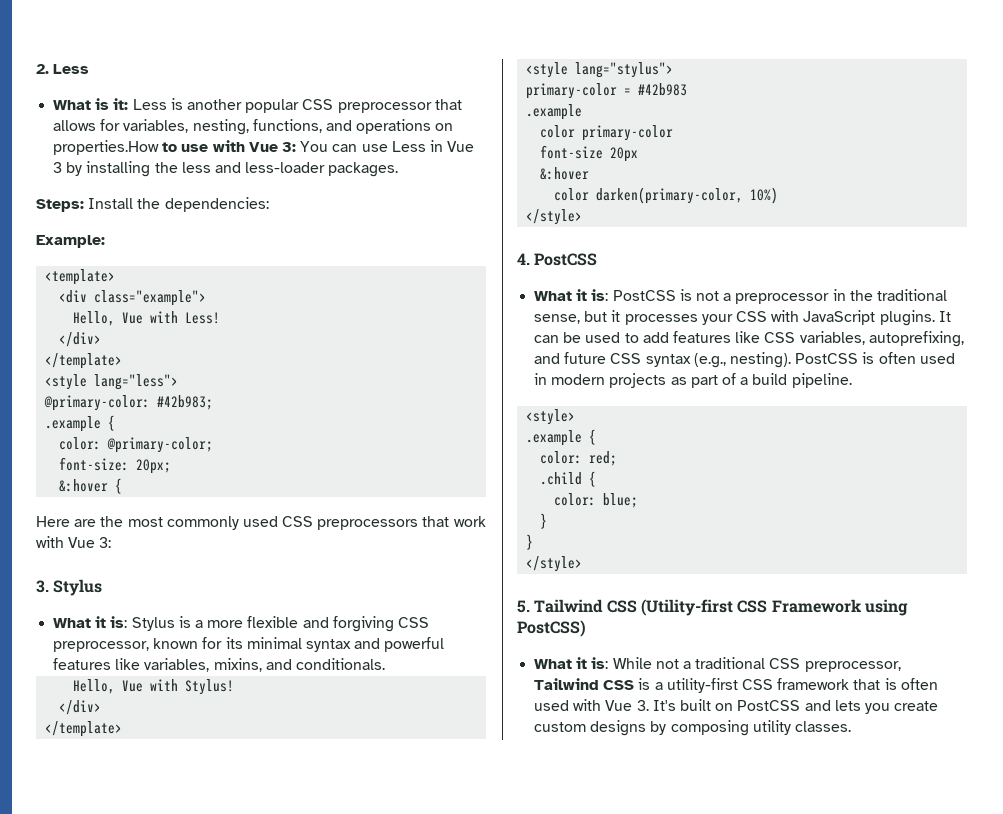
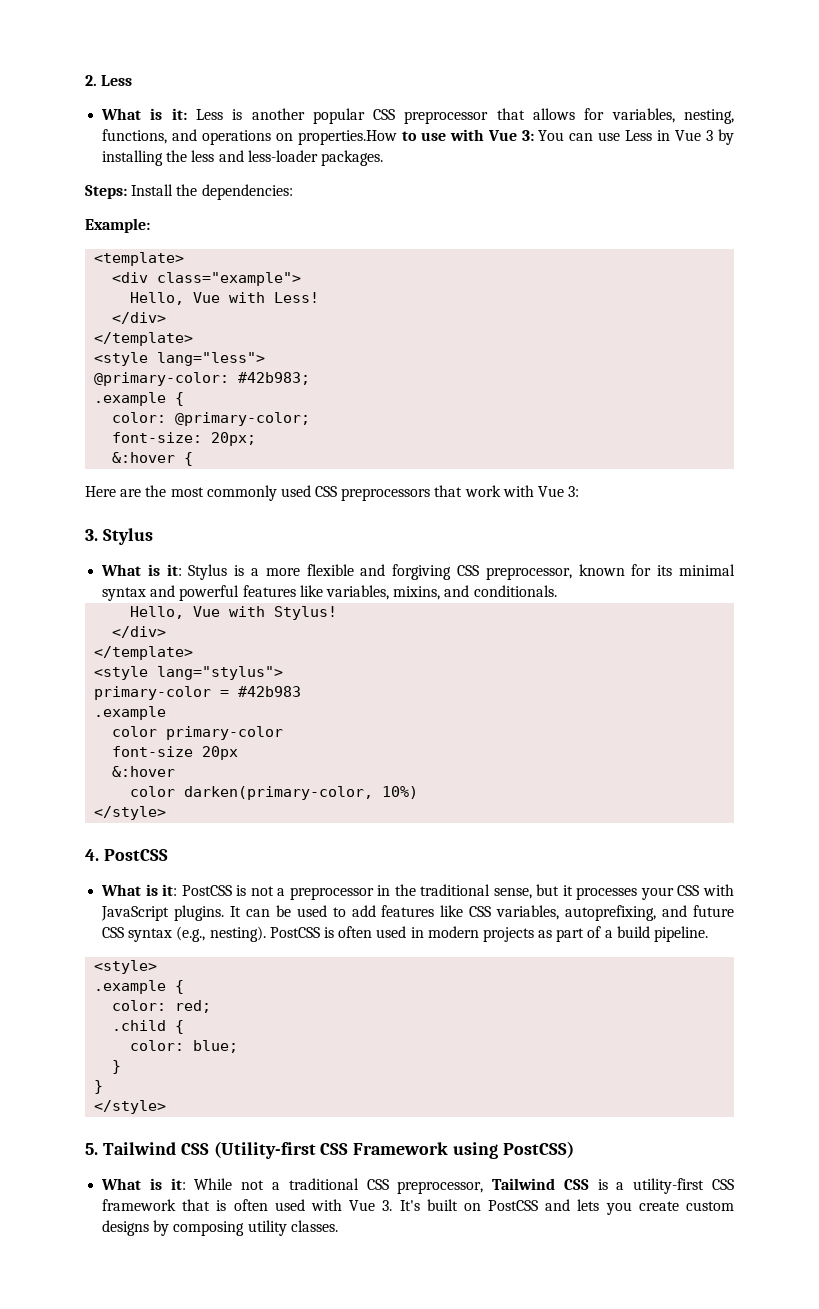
[95,616,128,628] it is: -> [147,564,182,576] is it:
[576,289,609,301] it is: -> [145,884,178,896] is it:
[576,657,609,669] it is: -> [149,1178,186,1190] is it:

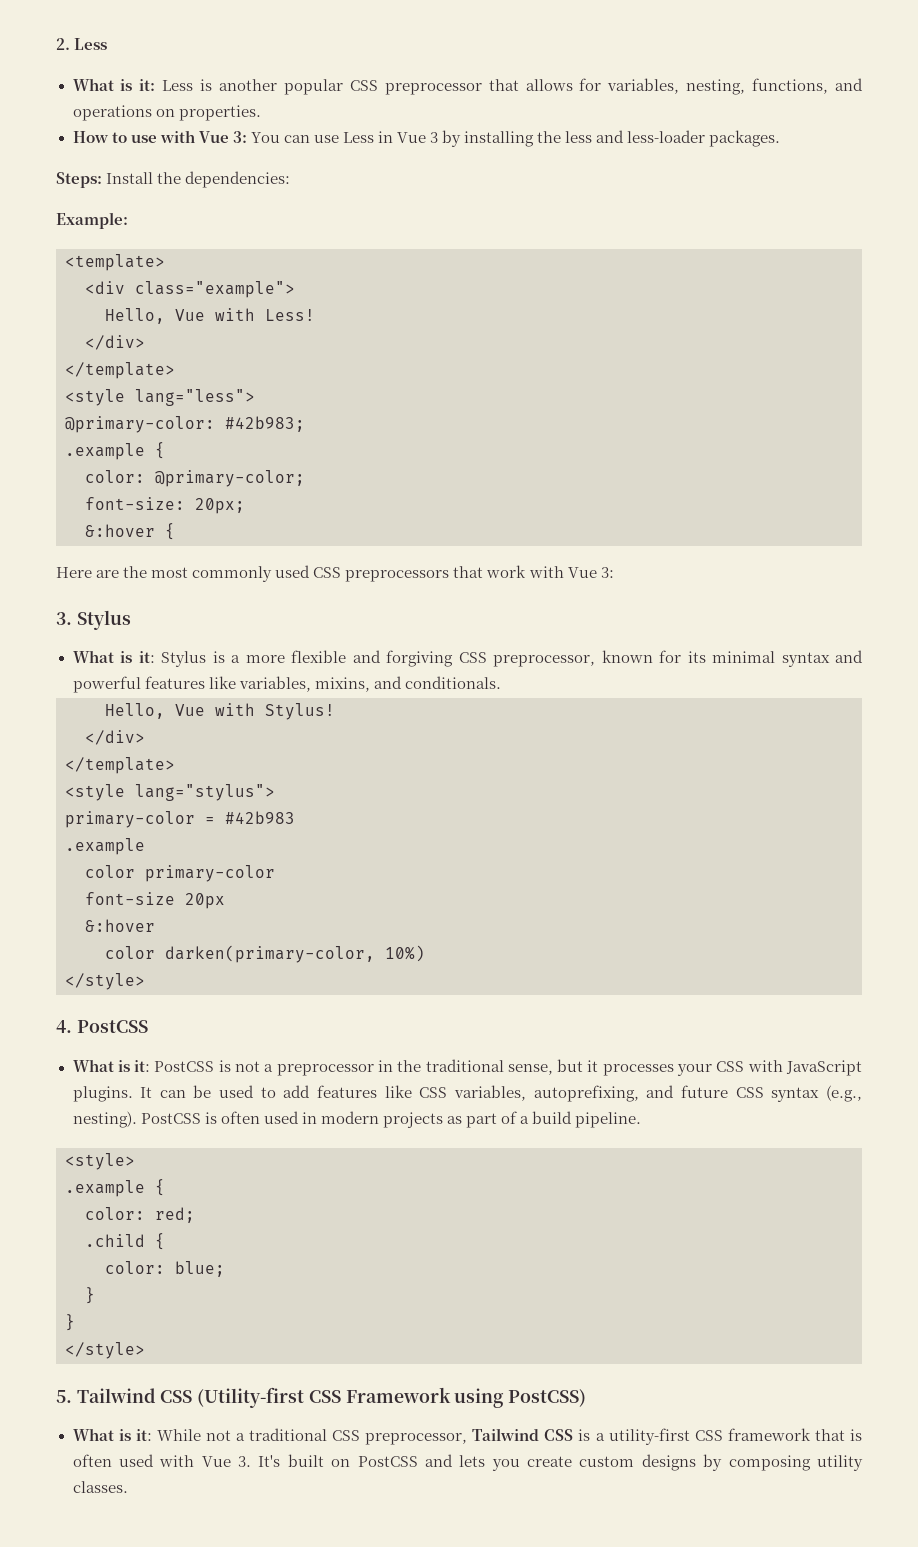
[297,130,397,145] properties.How -> [178,105,261,121] [72,131,109,143] properties. // How

